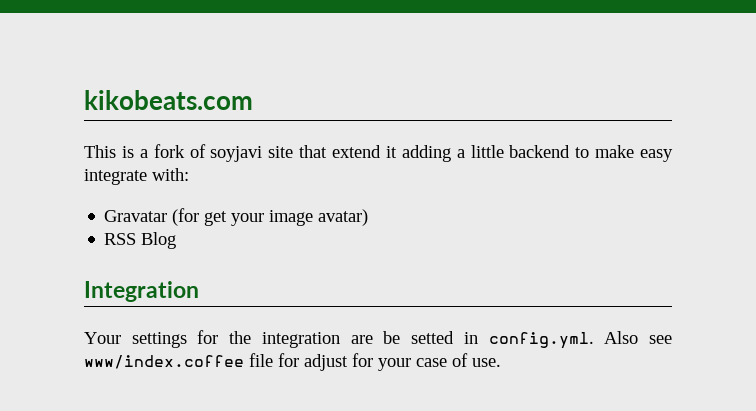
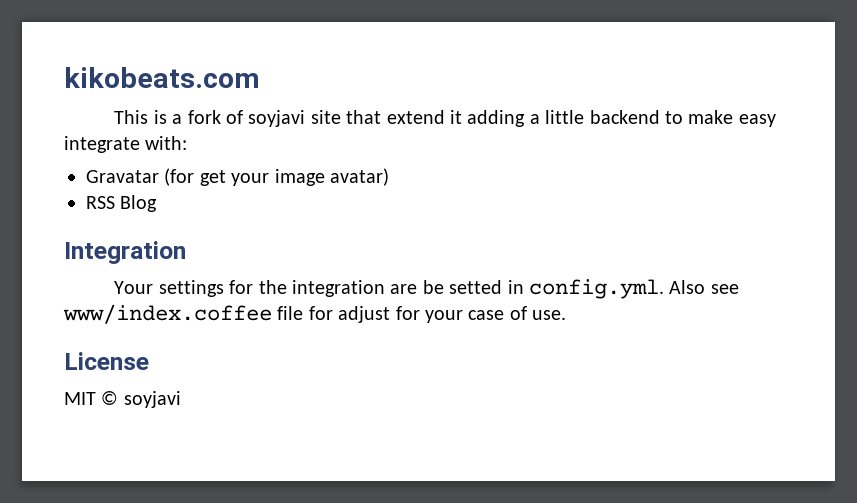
(501, 362) none -> [64,352,149,370] [64,391,181,408] // License // MIT © soyjavi

